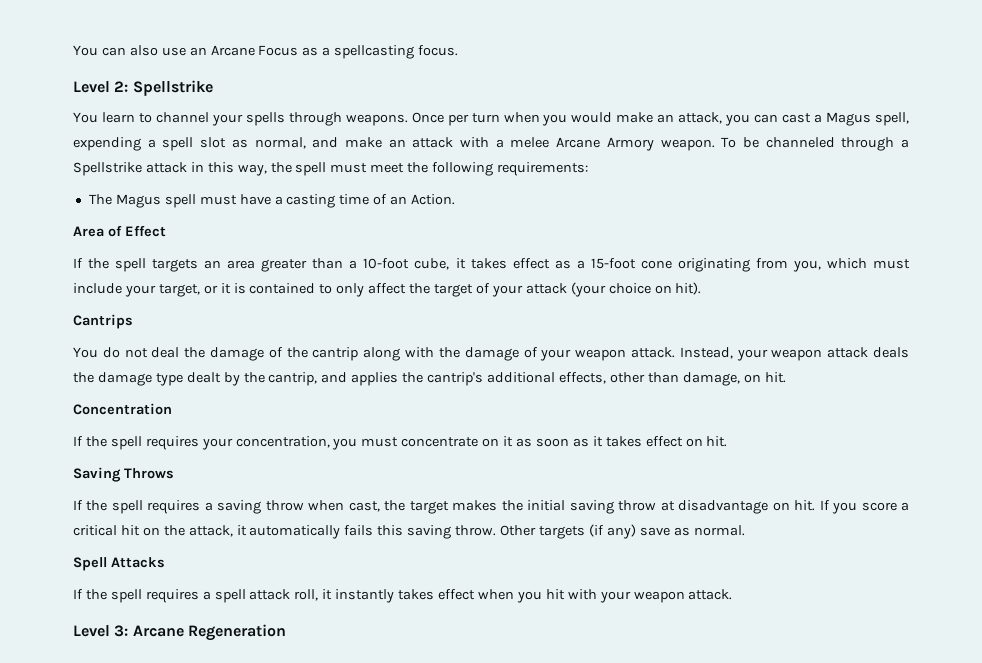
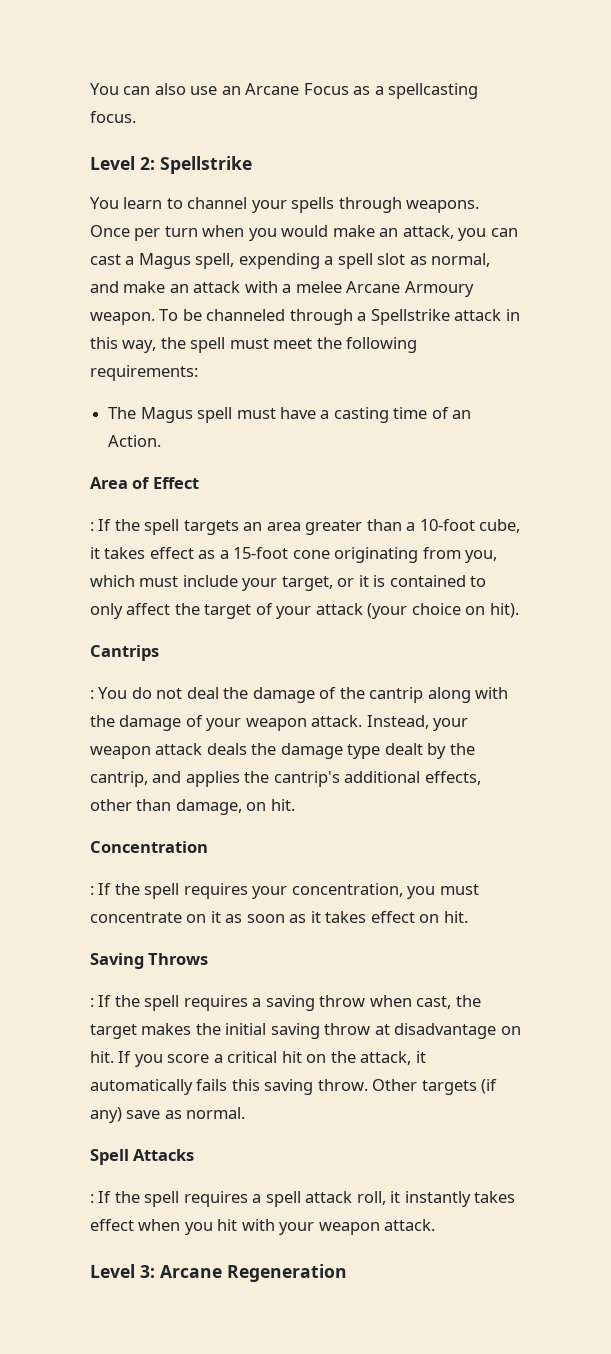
[606,137,654,151] Armory -> [404,281,474,297] Armoury
(166, 231) none -> [90,522,94,531] :
(133, 321) none -> [90,690,94,699] :
(172, 409) none -> [90,886,94,895] :
(174, 473) none -> [90,998,94,1007] :
(165, 562) none -> [90,1194,94,1203] :

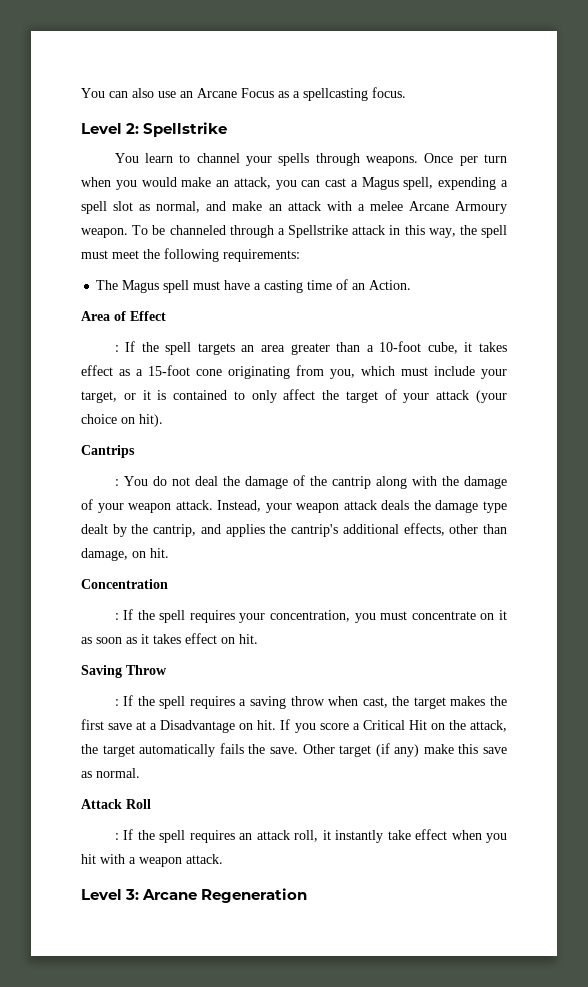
[148,953,209,965] Throws -> [126,665,167,675] Throw
[225,1023,497,1039] initial saving throw at disadvantage -> [81,719,236,733] first save at a Disadvantage
[227,1051,302,1063] critical hit -> [362,720,427,730] Critical Hit
[415,1051,426,1063] [90,1079,498,1095] [90,1107,122,1123] it automatically fails this saving throw. Other targets (if any) -> [81,743,479,757] the target automatically fails the save. Other target (if any) make this
[90,1149,195,1165] [90,1191,301,1207] Spell Attacks // : If the spell requires a spell -> [81,799,151,809] [114,829,253,843] Attack Roll // : If the spell requires an
[474,1191,516,1203] takes -> [387,830,411,840] take
[279,1222,315,1235] your -> [129,857,136,864] a

